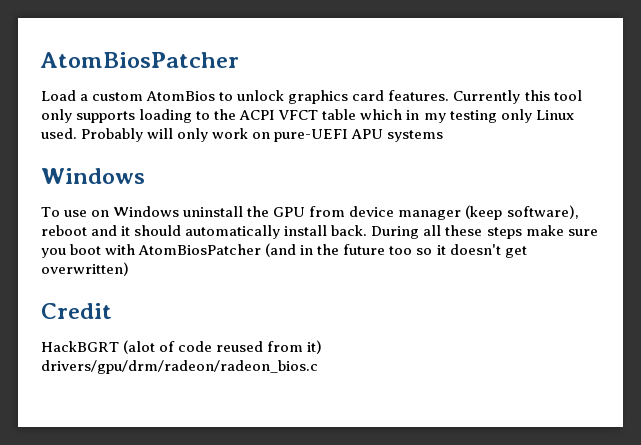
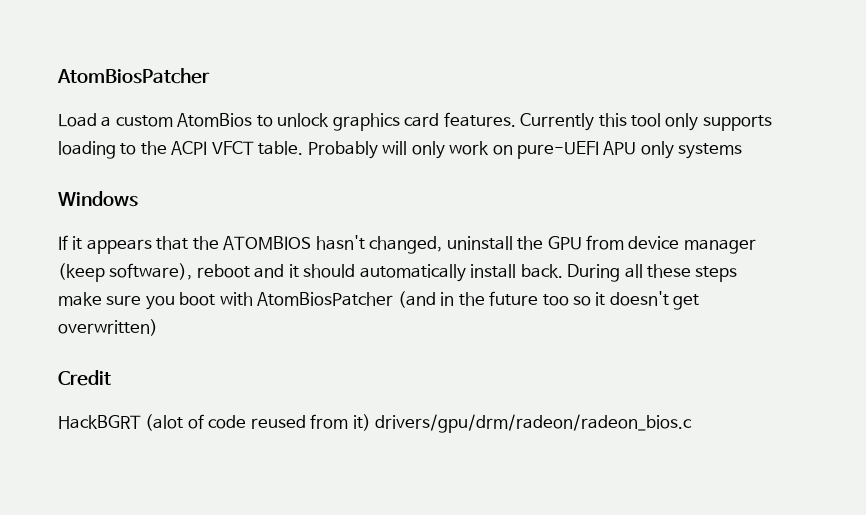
[322,109,574,123] [41,128,77,139] table which in my testing only Linux used. -> [258,141,304,155] table.
(384, 134) none -> [640,141,674,159] only
[41,206,180,217] To use on Windows -> [58,235,443,254] If it appears that the ATOMBIOS hasn't changed,

